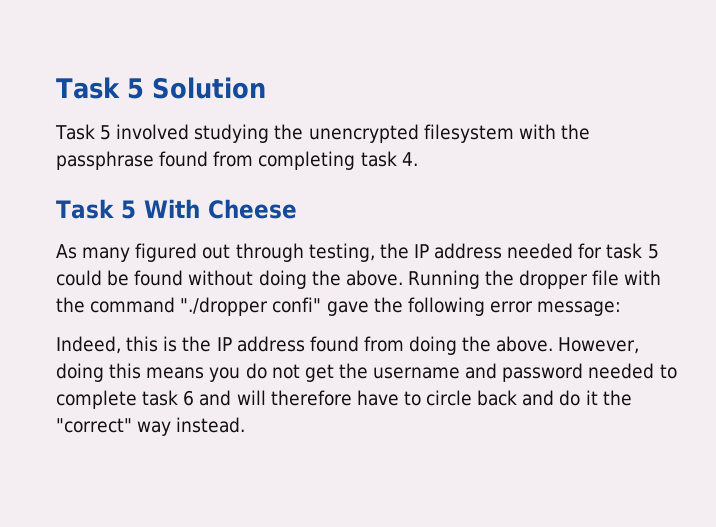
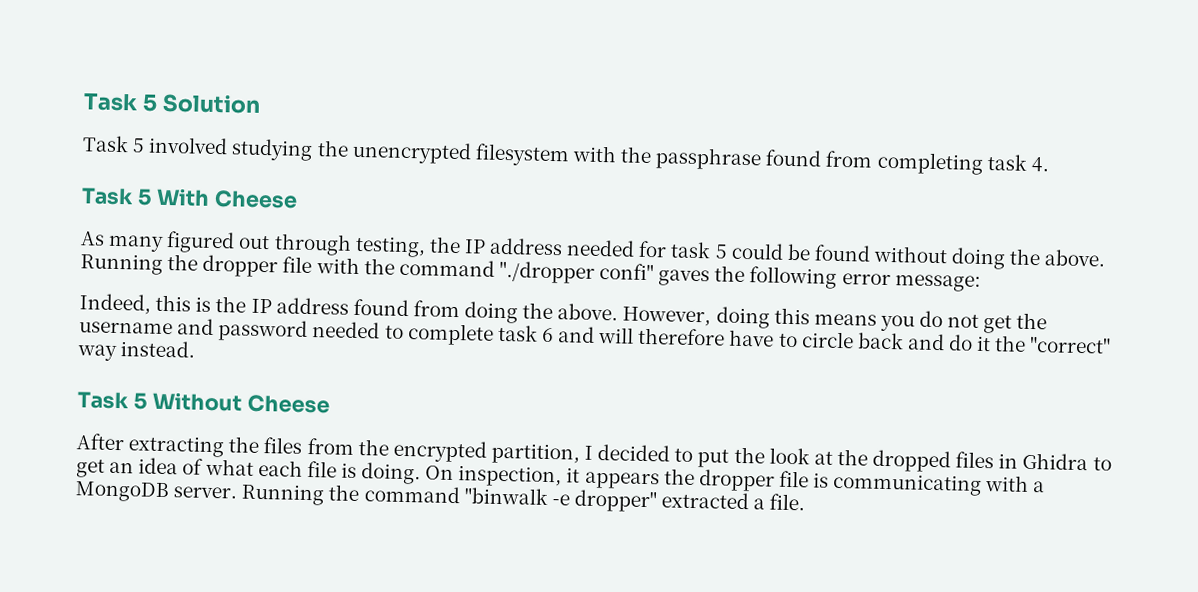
[326,301,369,316] gave -> [658,269,711,287] gaves
(246, 425) none -> [77,391,331,414] [76,433,1112,473] [76,457,1046,496] [75,481,806,513] // Task 5 Without Cheese // After extracting the files from the encrypted partition, I decided to put the look at the dropped files in Ghidra to get an idea of what each file is doing. On inspection, it appears the dropper file is communicating with a MongoDB server. Running the command "binwalk -e dropper" extracted a file.

